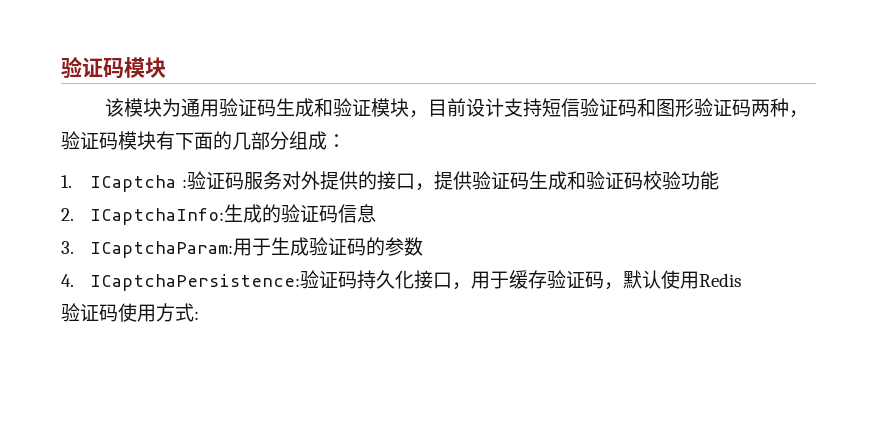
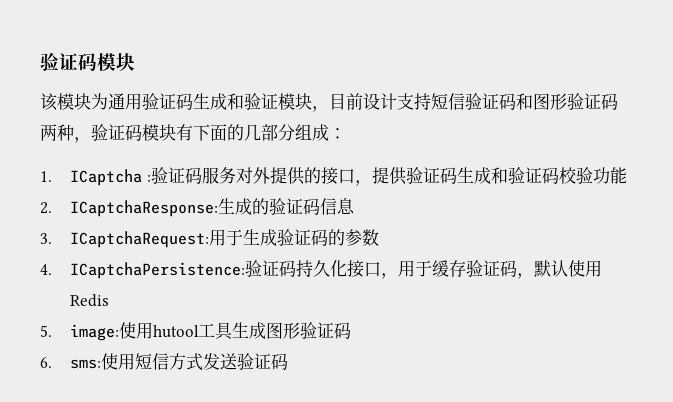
[90,208,225,225] ICaptchaInfo: -> [70,200,219,217] ICaptchaResponse:
[90,241,234,258] ICaptchaParam: -> [70,231,210,248] ICaptchaRequest:
[61,303,199,322] 验证码使用方式: -> [40,322,352,341] [40,353,289,371] 5. image:使用hutool工具生成图形验证码 // 6. sms:使用短信方式发送验证码

